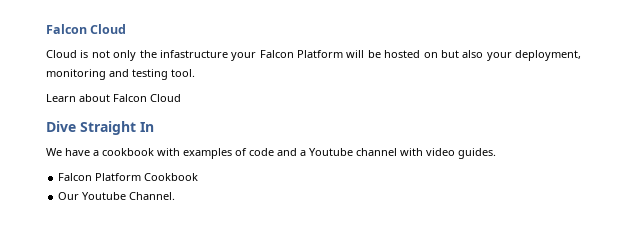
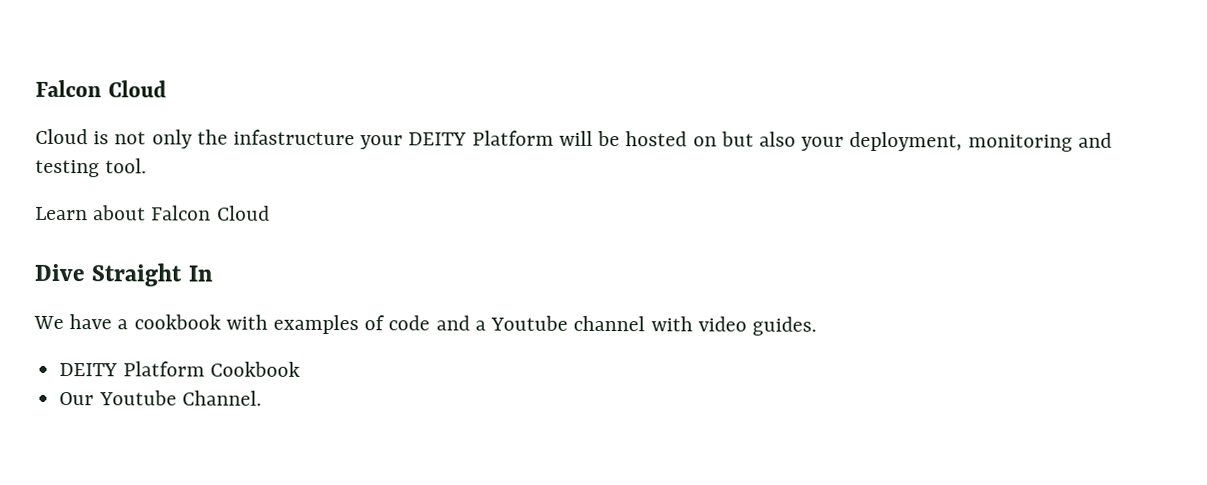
[259,50,294,58] Falcon -> [408,132,468,146] DEITY
[58,173,93,181] Falcon -> [59,363,119,377] DEITY

